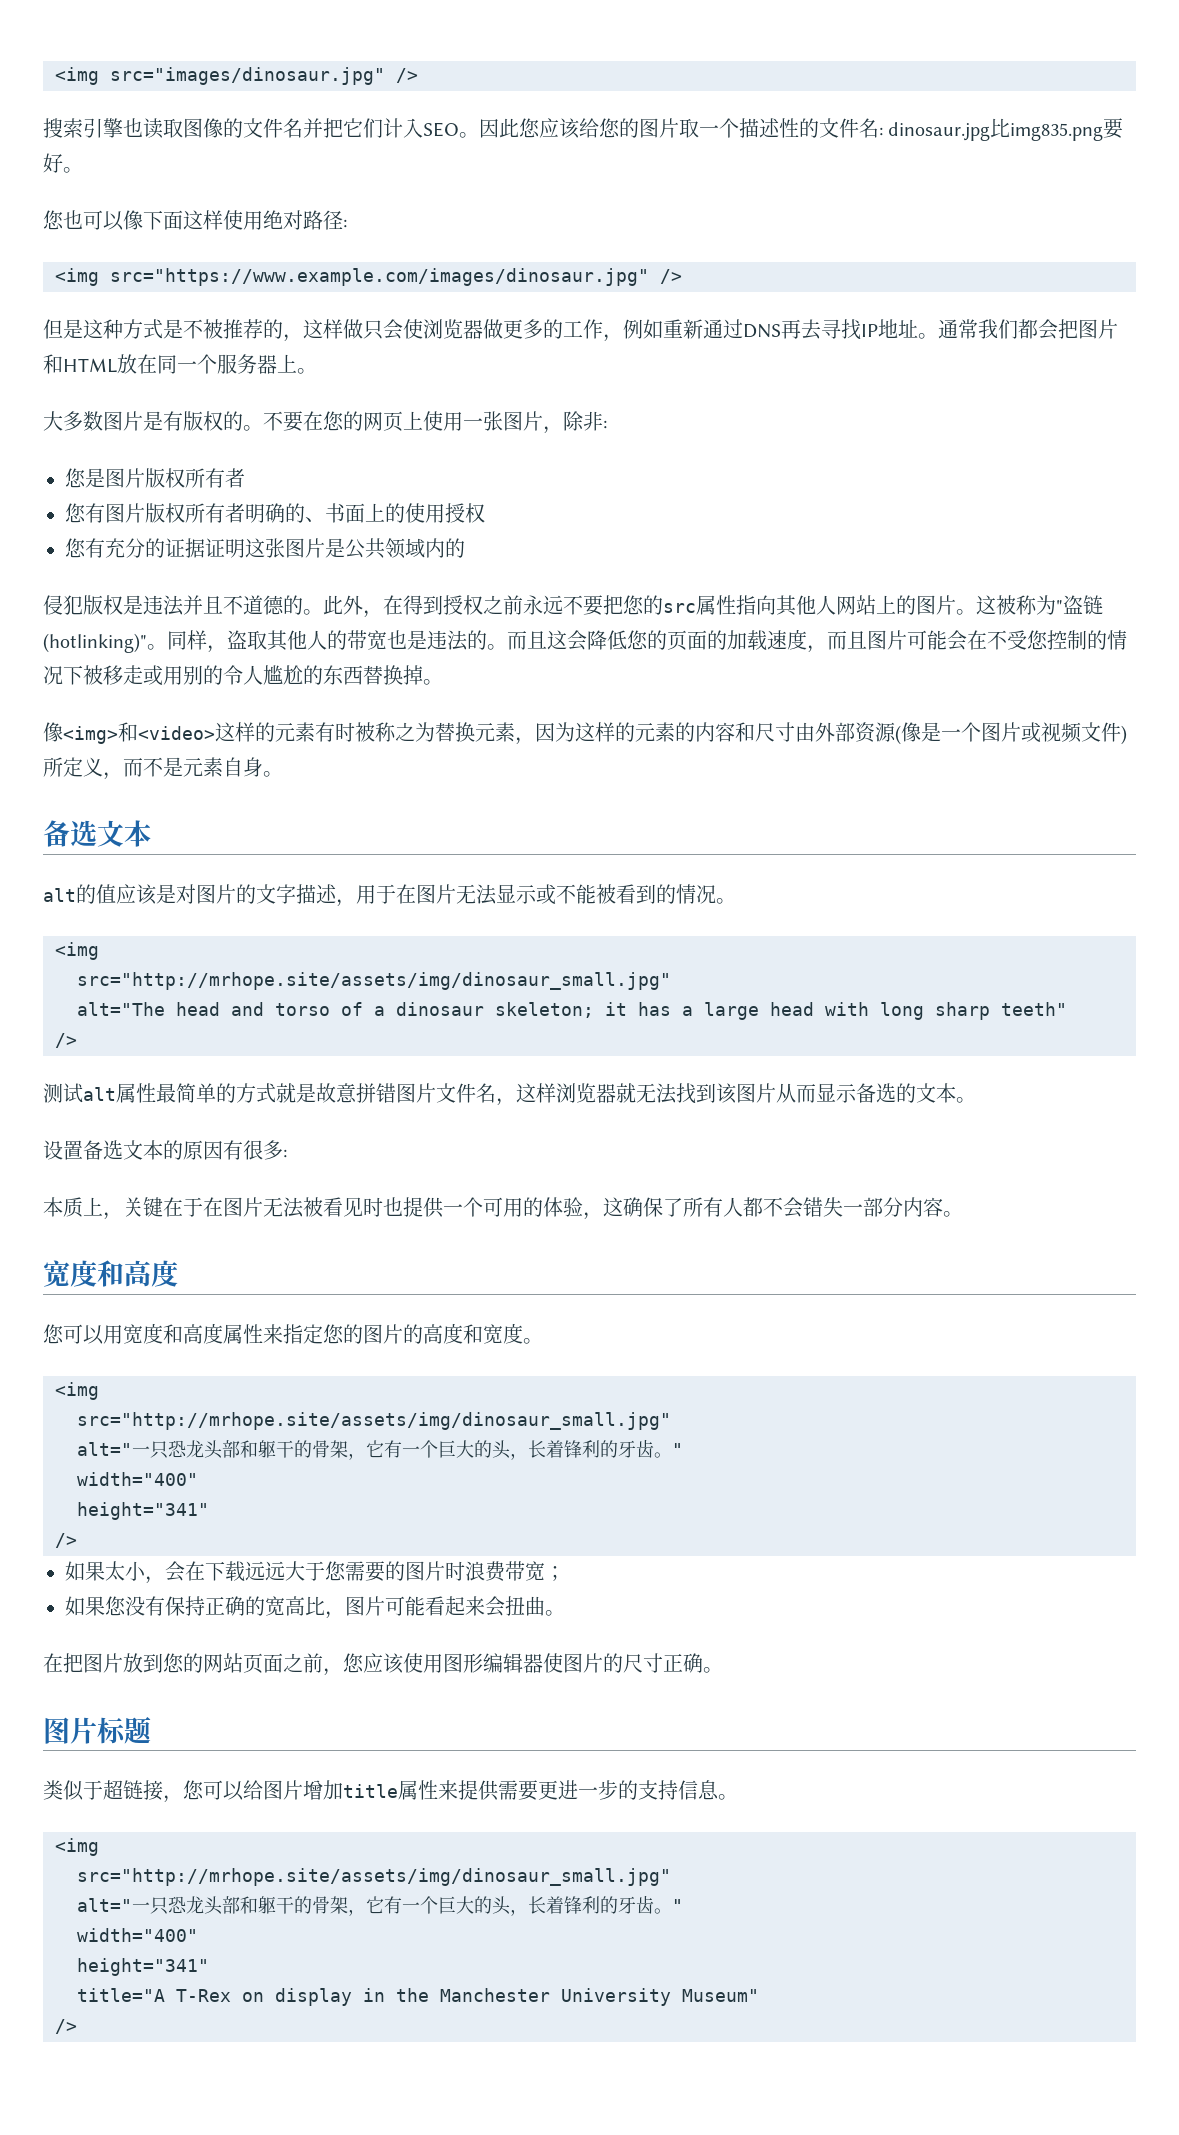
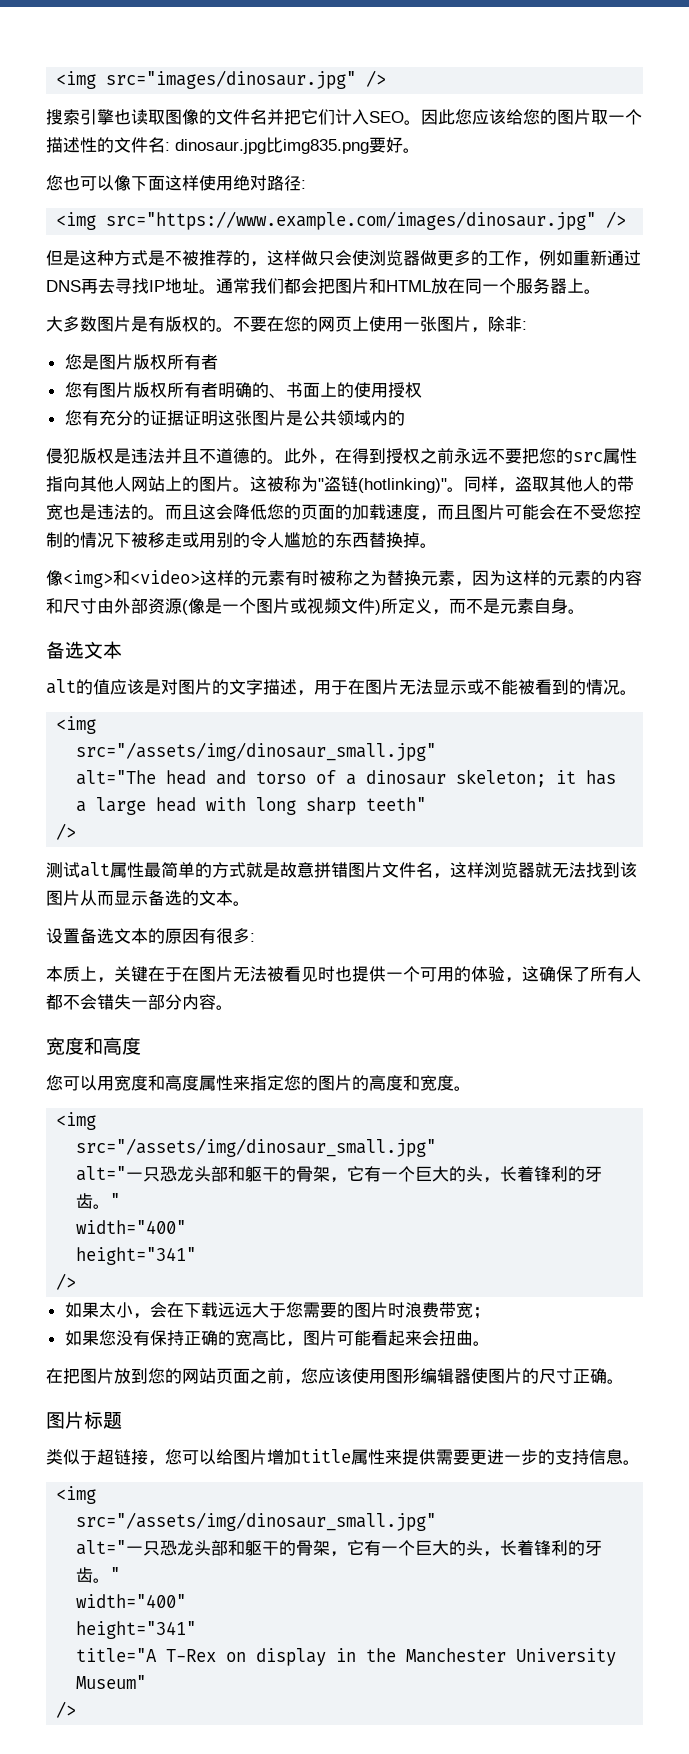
[77,972,671,990] src="http://mrhope.site/assets/img/dinosaur_small.jpg" -> [76,742,437,761] src="/assets/img/dinosaur_small.jpg"
[77,1412,671,1430] src="http://mrhope.site/assets/img/dinosaur_small.jpg" -> [76,1138,437,1157] src="/assets/img/dinosaur_small.jpg"
[77,1868,671,1886] src="http://mrhope.site/assets/img/dinosaur_small.jpg" -> [76,1512,437,1531] src="/assets/img/dinosaur_small.jpg"

